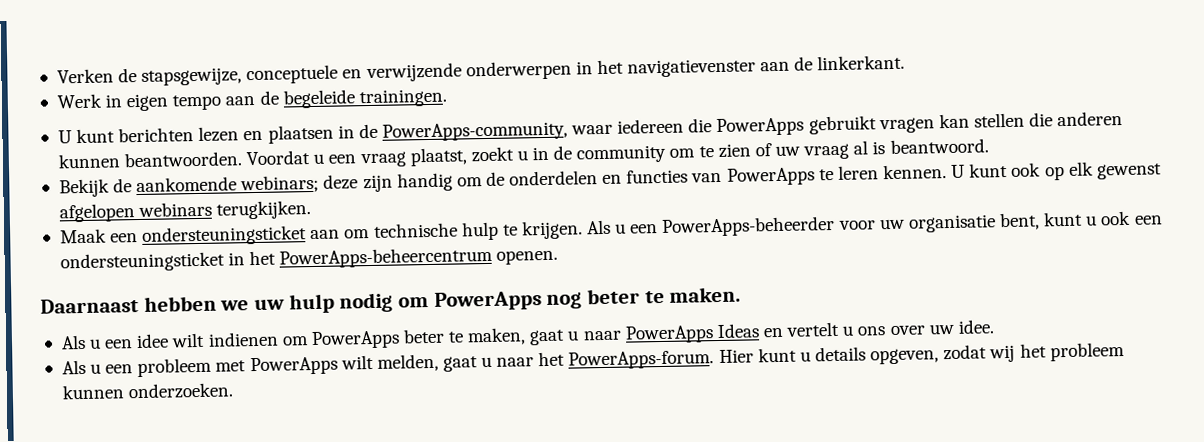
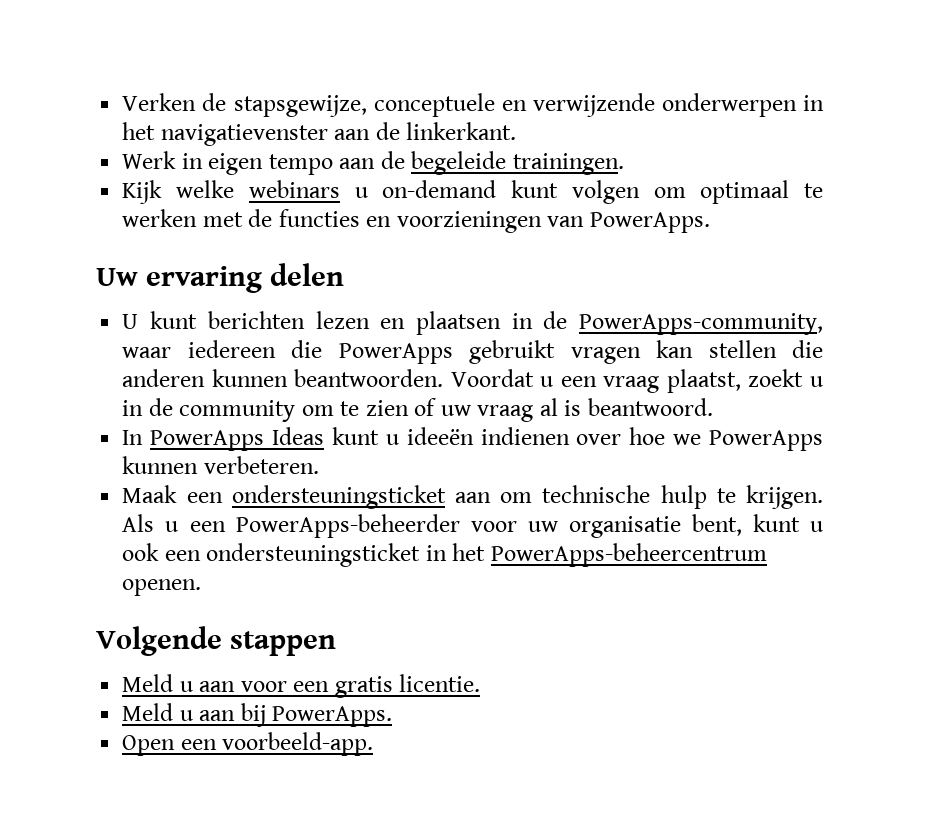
(447, 98) none -> [122,180,823,204] [122,209,710,233] [96,263,345,293] // Kijk welke webinars u on-demand kunt volgen om optimaal te werken met de functies en voorzieningen van PowerApps. // Uw ervaring delen
[58,161,1162,198] [58,200,312,223] Bekijk de aankomende webinars; deze zijn handig om de onderdelen en functies van PowerApps te leren kennen. U kunt ook op elk gewenst afgelopen webinars terugkijken. -> [122,427,824,451] [122,456,319,474] In PowerApps Ideas kunt u ideeën indienen over hoe we PowerApps kunnen verbeteren.
[40,286,742,314] [60,319,994,350] [61,341,1125,378] [61,382,234,400] Daarnaast hebben we uw hulp nodig om PowerApps nog beter te maken. // Als u een idee wilt indienen om PowerApps beter te maken, gaat u naar PowerApps Ideas en vertelt u ons over uw idee. // Als u een probleem met PowerApps wilt melden, gaat u naar het PowerApps-forum. Hier kunt u details opgeven, zodat wij het probleem kunnen onderzoeken. -> [96,626,337,656] [122,674,481,698] [122,703,393,727] [122,732,374,756] Volgende stappen // Meld u aan voor een gratis licentie. // Meld u aan bij PowerApps. // Open een voorbeeld-app.

